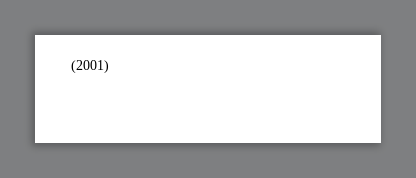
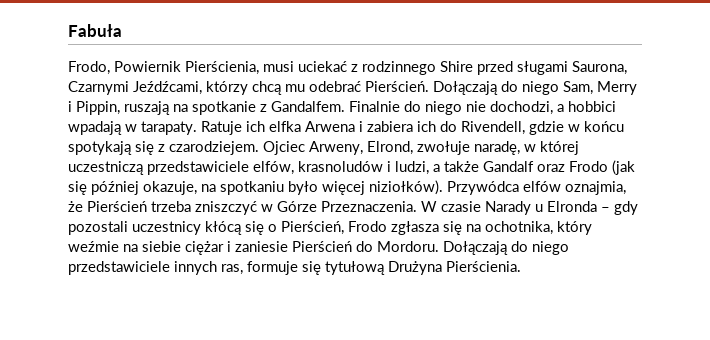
[71,60,109,73] (2001) -> [68,24,122,37] [68,61,627,75] [68,81,637,95] [68,101,616,115] [68,121,624,135] [68,141,579,155] [68,160,635,175] [68,180,626,195] [68,201,638,215] [68,221,592,235] [68,241,569,255] [68,261,521,275] Fabuła // Frodo, Powiernik Pierścienia, musi uciekać z rodzinnego Shire przed sługami Saurona, Czarnymi Jeźdźcami, którzy chcą mu odebrać Pierścień. Dołączają do niego Sam, Merry i Pippin, ruszają na spotkanie z Gandalfem. Finalnie do niego nie dochodzi, a hobbici wpadają w tarapaty. Ratuje ich elfka Arwena i zabiera ich do Rivendell, gdzie w końcu spotykają się z czarodziejem. Ojciec Arweny, Elrond, zwołuje naradę, w której uczestniczą przedstawiciele elfów, krasnoludów i ludzi, a także Gandalf oraz Frodo (jak się później okazuje, na spotkaniu było więcej niziołków). Przywódca elfów oznajmia, że Pierścień trzeba zniszczyć w Górze Przeznaczenia. W czasie Narady u Elronda – gdy pozostali uczestnicy kłócą się o Pierścień, Frodo zgłasza się na ochotnika, który weźmie na siebie ciężar i zaniesie Pierścień do Mordoru. Dołączają do niego przedstawiciele innych ras, formuje się tytułową Drużyna Pierścienia.

